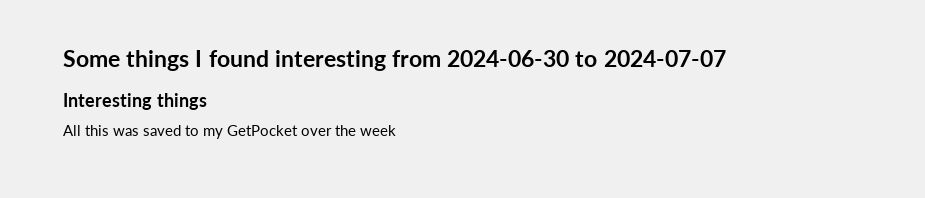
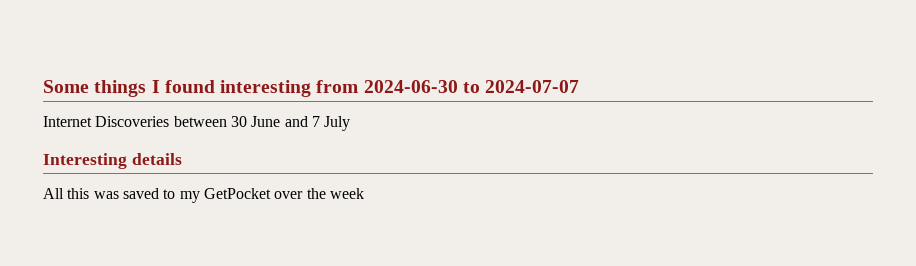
(726, 58) none -> [43,116,351,131] // Internet Discoveries between 30 June and 7 July
[156,93,207,110] things -> [131,153,182,165] details

